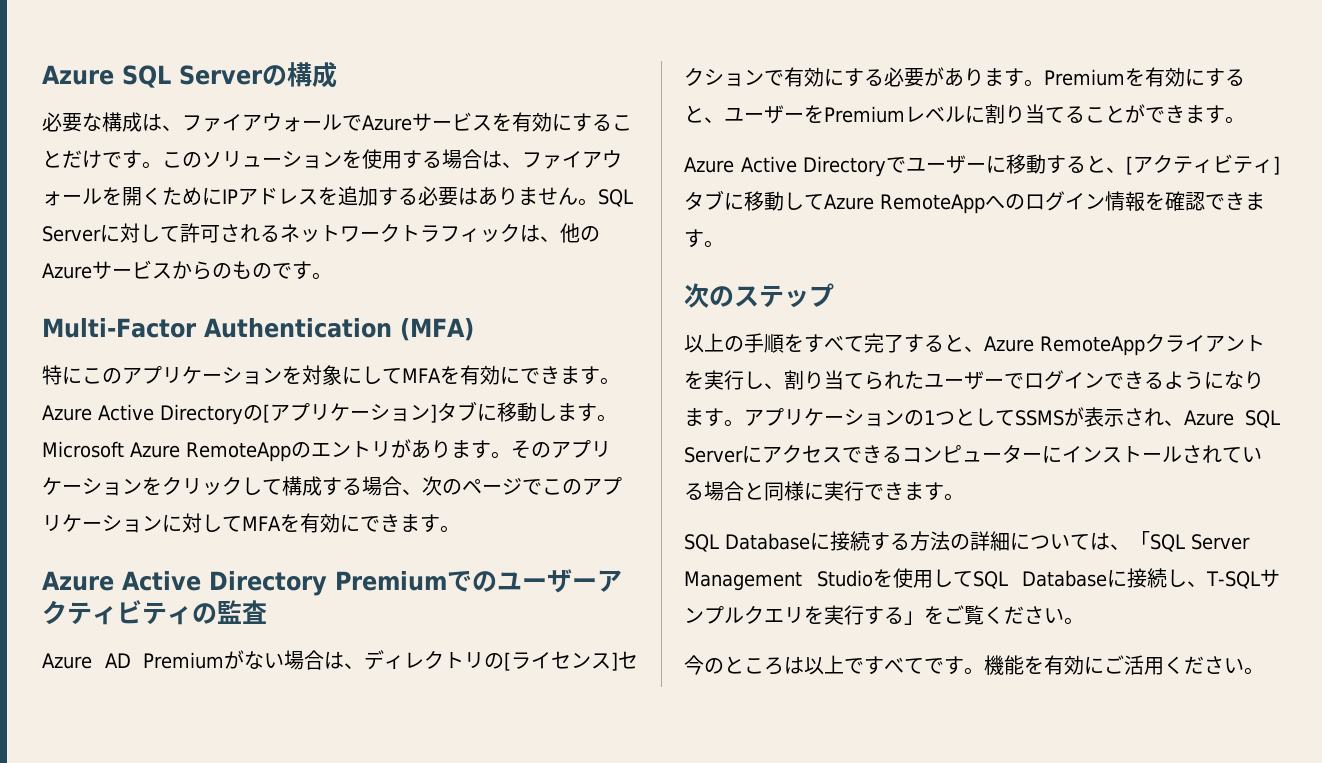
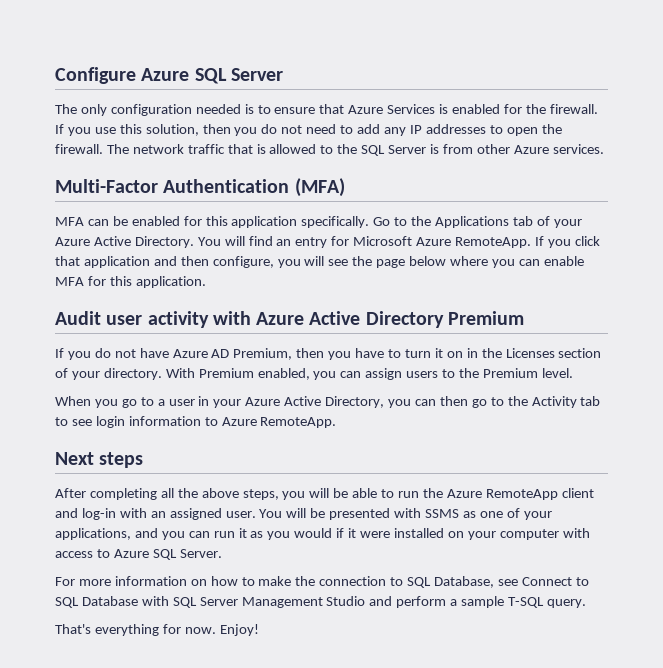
[42,62,337,88] [42,112,632,132] [42,149,622,169] [42,186,633,207] [42,223,600,243] [42,260,332,280] [42,318,474,341] [42,365,620,385] [42,401,617,425] [42,439,611,462] [42,476,622,496] [42,513,460,533] [42,569,622,596] [42,600,267,625] [42,650,638,671] [684,67,1245,87] [684,104,1245,124] [684,154,1280,177] [684,190,1265,214] [684,229,724,248] [684,283,834,308] [684,333,1265,356] [684,370,1264,390] [684,407,1280,428] [684,444,1262,463] [684,481,964,501] [684,531,1250,552] [684,568,1280,591] [684,605,1084,625] [684,655,1264,675] Azure SQL Serverの構成 // 必要な構成は、ファイアウォールでAzureサービスを有効にすることだけです。このソリューションを使用する場合は、ファイアウォールを開くためにIPアドレスを追加する必要はありません。SQL Serverに対して許可されるネットワークトラフィックは、他のAzureサービスからのものです。 // Multi-Factor Authentication (MFA) // 特にこのアプリケーションを対象にしてMFAを有効にできます。Azure Active Directoryの[アプリケーション]タブに移動します。Microsoft Azure RemoteAppのエントリがあります。そのアプリケーションをクリックして構成する場合、次のページでこのアプリケーションに対してMFAを有効にできます。 // Azure Active Directory Premiumでのユーザーアクティビティの監査 // Azure AD Premiumがない場合は、ディレクトリの[ライセンス]セクションで有効にする必要があります。Premiumを有効にすると、ユーザーをPremiumレベルに割り当てることができます。 // Azure Active Directoryでユーザーに移動すると、[アクティビティ]タブに移動してAzure RemoteAppへのログイン情報を確認できます。 // 次のステップ // 以上の手順をすべて完了すると、Azure RemoteAppクライアントを実行し、割り当てられたユーザーでログインできるようになります。アプリケーションの1つとしてSSMSが表示され、Azure SQL Serverにアクセスできるコンピューターにインストールされている場合と同様に実行できます。 // SQL Databaseに接続する方法の詳細については、「SQL Server Management Studioを使用してSQL Databaseに接続し、T-SQLサンプルクエリを実行する」をご覧ください。 // 今のところは以上ですべてです。機能を有効にご活用ください。 -> [55,67,283,84] [55,104,598,116] [55,124,562,136] [55,144,604,156] [55,178,345,197] [55,216,582,228] [55,236,600,248] [55,256,584,268] [55,276,206,288] [55,311,524,328] [55,348,602,360] [55,368,573,380] [55,396,601,408] [55,416,337,428] [55,452,144,468] [55,488,594,500] [55,508,552,520] [55,528,590,540] [55,549,222,560] [55,576,589,588] [55,596,586,608] [55,624,259,636] Configure Azure SQL Server // The only configuration needed is to ensure that Azure Services is enabled for the firewall. If you use this solution, then you do not need to add any IP addresses to open the firewall. The network traffic that is allowed to the SQL Server is from other Azure services. // Multi-Factor Authentication (MFA) // MFA can be enabled for this application specifically. Go to the Applications tab of your Azure Active Directory. You will find an entry for Microsoft Azure RemoteApp. If you click that application and then configure, you will see the page below where you can enable MFA for this application. // Audit user activity with Azure Active Directory Premium // If you do not have Azure AD Premium, then you have to turn it on in the Licenses section of your directory. With Premium enabled, you can assign users to the Premium level. // When you go to a user in your Azure Active Directory, you can then go to the Activity tab to see login information to Azure RemoteApp. // Next steps // After completing all the above steps, you will be able to run the Azure RemoteApp client and log-in with an assigned user. You will be presented with SSMS as one of your applications, and you can run it as you would if it were installed on your computer with access to Azure SQL Server. // For more information on how to make the connection to SQL Database, see Connect to SQL Database with SQL Server Management Studio and perform a sample T-SQL query. // That's everything for now. Enjoy!

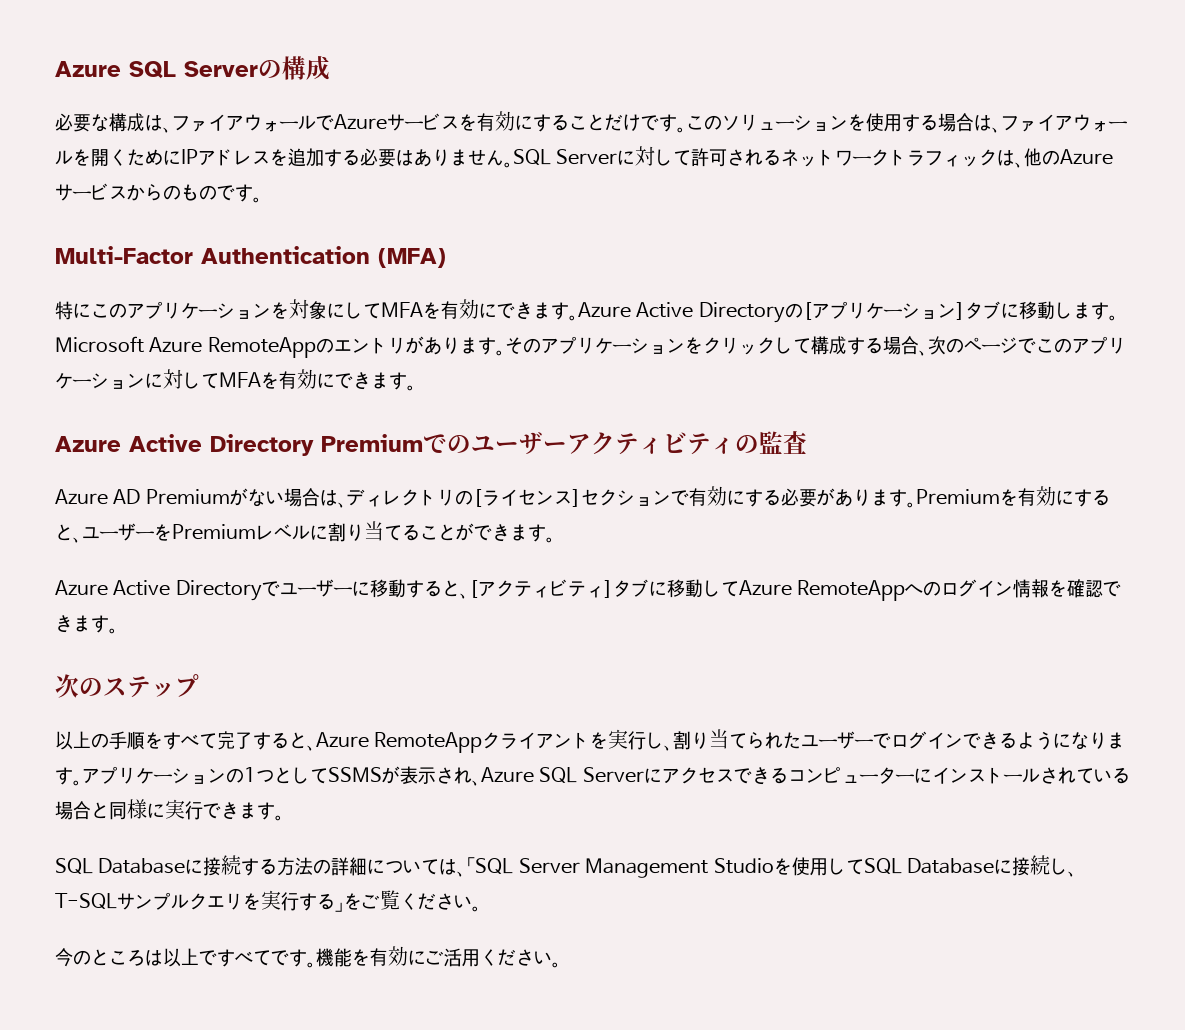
[55,67,283,84] [55,104,598,116] [55,124,562,136] [55,144,604,156] [55,178,345,197] [55,216,582,228] [55,236,600,248] [55,256,584,268] [55,276,206,288] [55,311,524,328] [55,348,602,360] [55,368,573,380] [55,396,601,408] [55,416,337,428] [55,452,144,468] [55,488,594,500] [55,508,552,520] [55,528,590,540] [55,549,222,560] [55,576,589,588] [55,596,586,608] [55,624,259,636] Configure Azure SQL Server // The only configuration needed is to ensure that Azure Services is enabled for the firewall. If you use this solution, then you do not need to add any IP addresses to open the firewall. The network traffic that is allowed to the SQL Server is from other Azure services. // Multi-Factor Authentication (MFA) // MFA can be enabled for this application specifically. Go to the Applications tab of your Azure Active Directory. You will find an entry for Microsoft Azure RemoteApp. If you click that application and then configure, you will see the page below where you can enable MFA for this application. // Audit user activity with Azure Active Directory Premium // If you do not have Azure AD Premium, then you have to turn it on in the Licenses section of your directory. With Premium enabled, you can assign users to the Premium level. // When you go to a user in your Azure Active Directory, you can then go to the Activity tab to see login information to Azure RemoteApp. // Next steps // After completing all the above steps, you will be able to run the Azure RemoteApp client and log-in with an assigned user. You will be presented with SSMS as one of your applications, and you can run it as you would if it were installed on your computer with access to Azure SQL Server. // For more information on how to make the connection to SQL Database, see Connect to SQL Database with SQL Server Management Studio and perform a sample T-SQL query. // That's everything for now. Enjoy! -> [55,56,330,80] [55,111,1127,133] [55,146,1114,168] [55,183,262,203] [55,246,446,268] [55,299,1118,323] [55,336,1126,358] [55,369,416,391] [55,431,807,456] [55,486,1110,508] [55,521,555,543] [55,579,1122,601] [55,615,118,634] [55,674,199,698] [55,729,1126,753] [55,766,1130,786] [55,799,284,821] [55,855,1077,878] [55,890,481,912] [55,946,561,968] Azure SQL Serverの構成 // 必要な構成は、ファイアウォールでAzureサービスを有効にすることだけです。このソリューションを使用する場合は、ファイアウォールを開くためにIPアドレスを追加する必要はありません。SQL Serverに対して許可されるネットワークトラフィックは、他のAzureサービスからのものです。 // Multi-Factor Authentication (MFA) // 特にこのアプリケーションを対象にしてMFAを有効にできます。Azure Active Directoryの[アプリケーション]タブに移動します。Microsoft Azure RemoteAppのエントリがあります。そのアプリケーションをクリックして構成する場合、次のページでこのアプリケーションに対してMFAを有効にできます。 // Azure Active Directory Premiumでのユーザーアクティビティの監査 // Azure AD Premiumがない場合は、ディレクトリの[ライセンス]セクションで有効にする必要があります。Premiumを有効にすると、ユーザーをPremiumレベルに割り当てることができます。 // Azure Active Directoryでユーザーに移動すると、[アクティビティ]タブに移動してAzure RemoteAppへのログイン情報を確認できます。 // 次のステップ // 以上の手順をすべて完了すると、Azure RemoteAppクライアントを実行し、割り当てられたユーザーでログインできるようになります。アプリケーションの1つとしてSSMSが表示され、Azure SQL Serverにアクセスできるコンピューターにインストールされている場合と同様に実行できます。 // SQL Databaseに接続する方法の詳細については、「SQL Server Management Studioを使用してSQL Databaseに接続し、T-SQLサンプルクエリを実行する」をご覧ください。 // 今のところは以上ですべてです。機能を有効にご活用ください。

